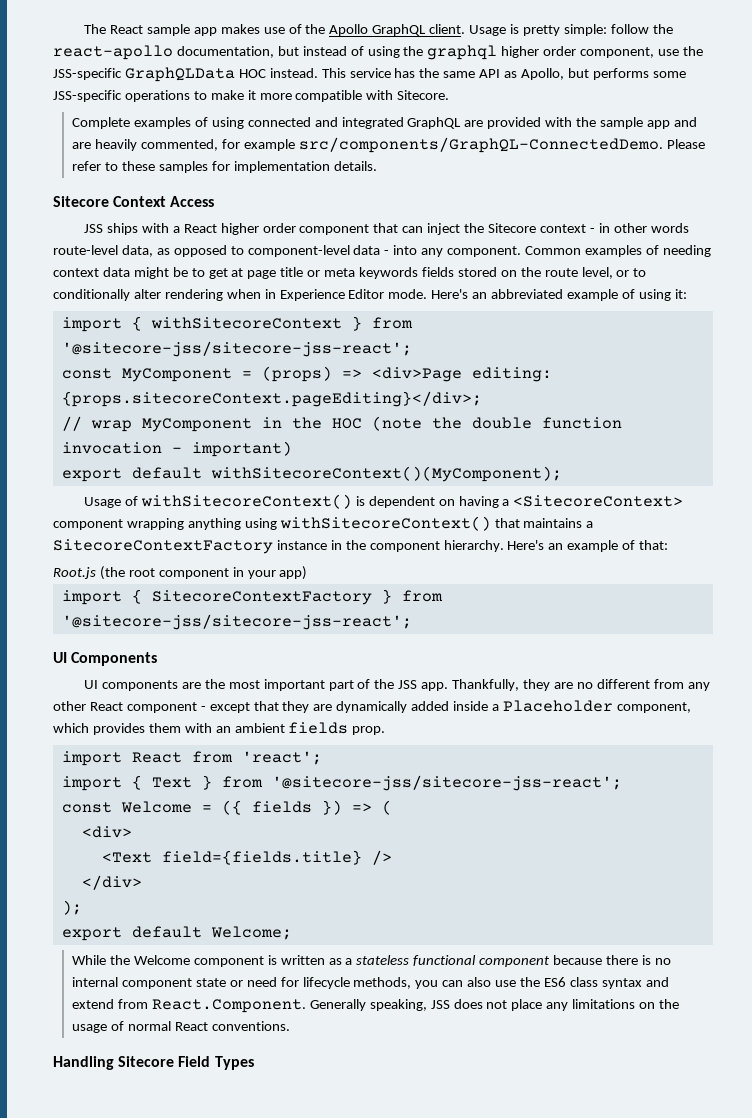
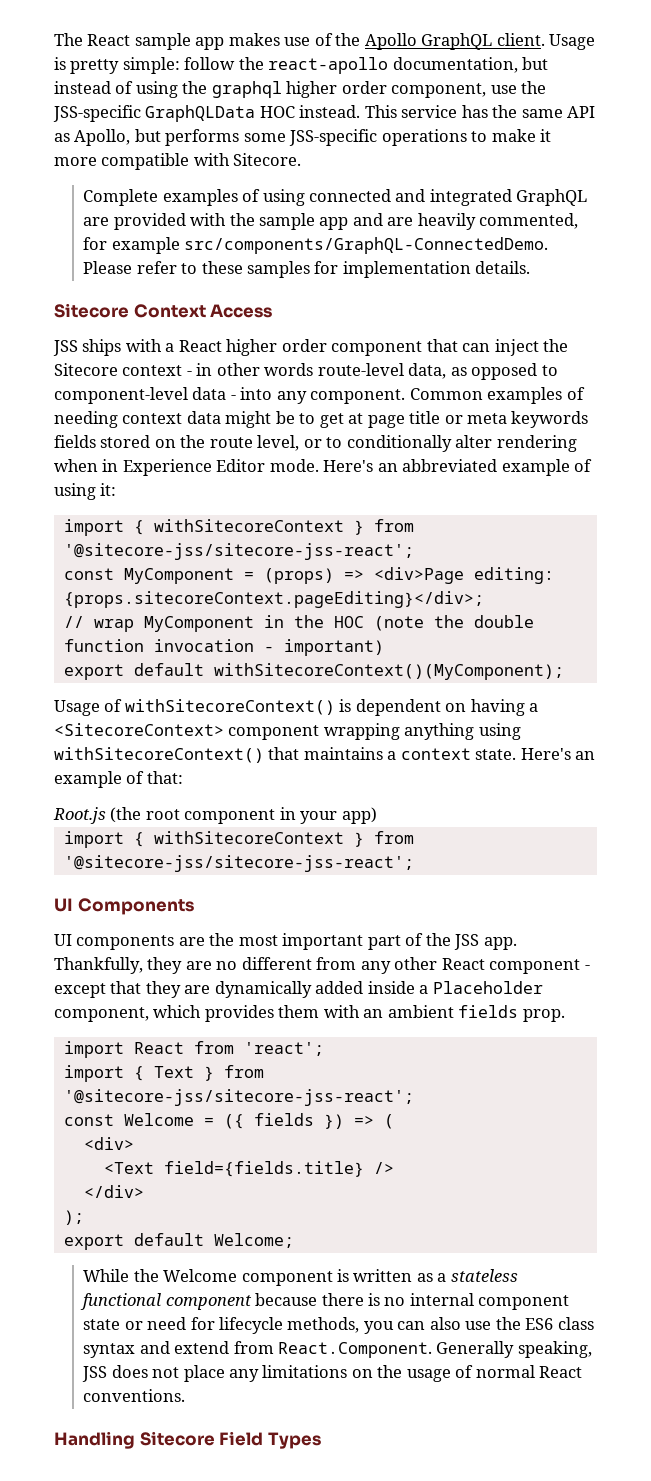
[53,539,504,554] SitecoreContextFactory instance in the component hierarchy. -> [400,748,517,760] context state.
[151,590,372,605] SitecoreContextFactory -> [153,831,344,844] withSitecoreContext

